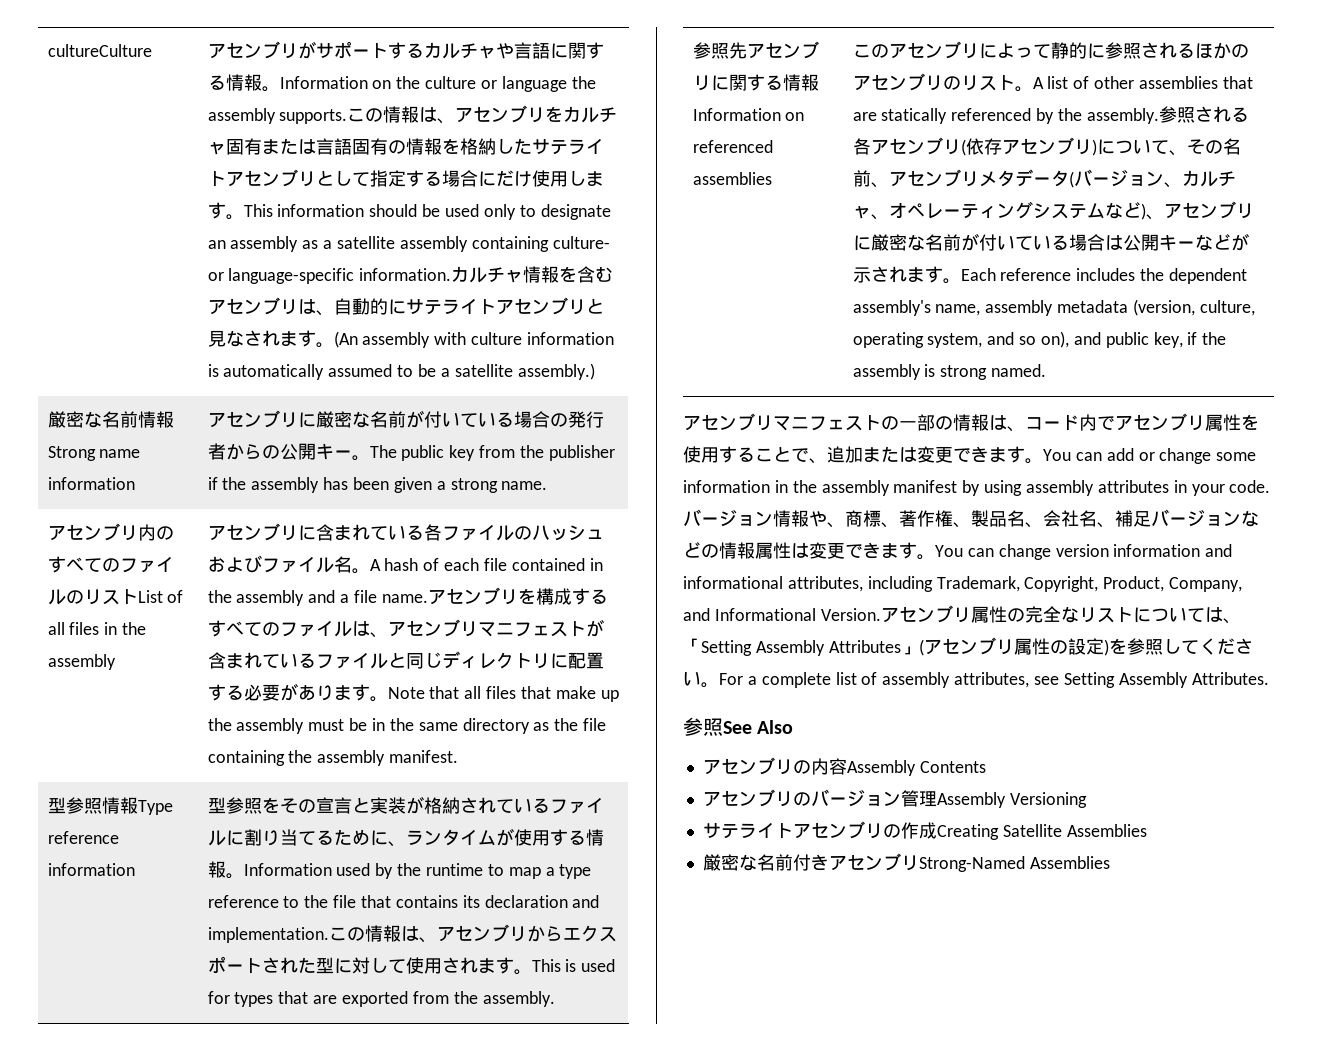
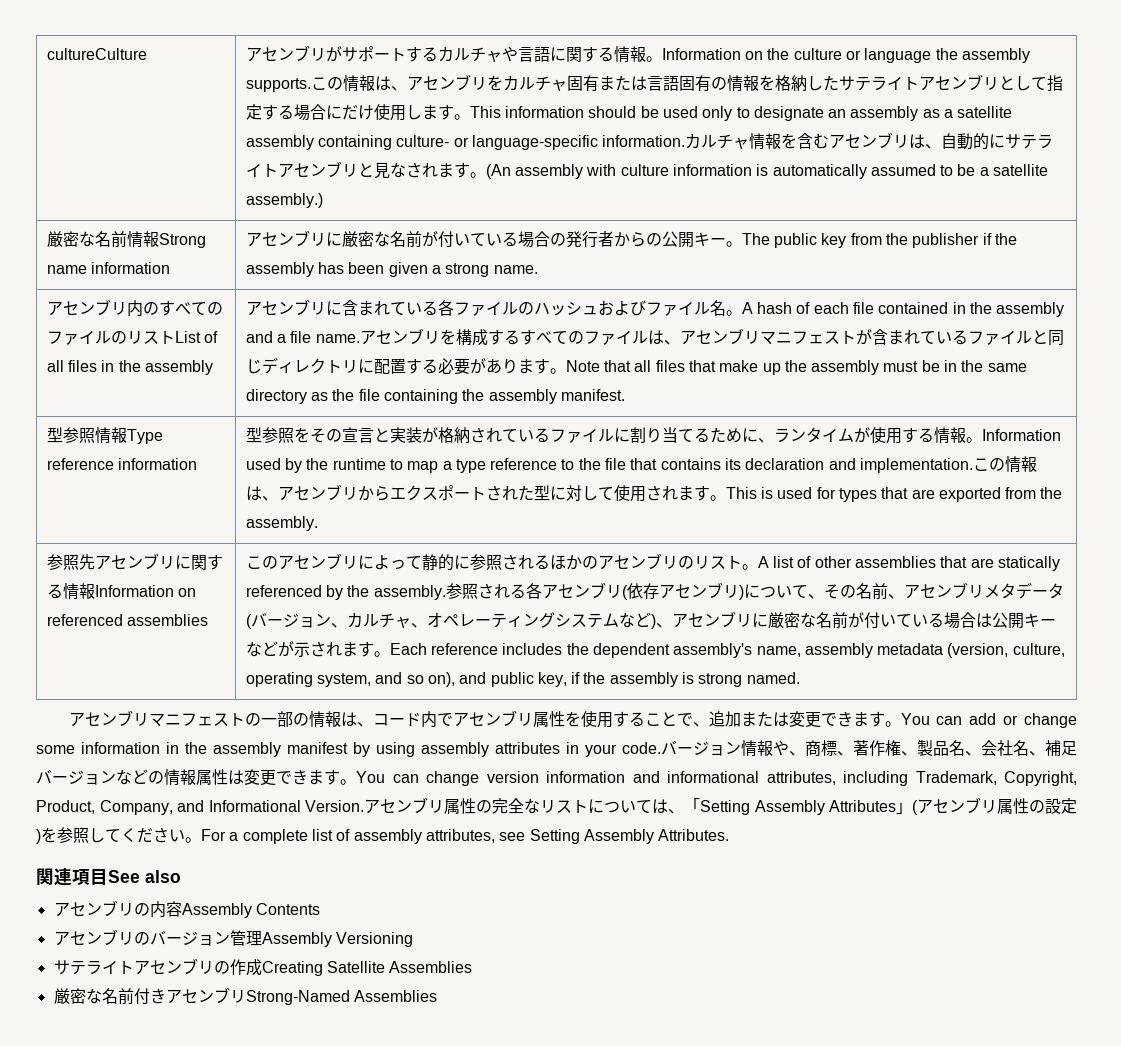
[683,717,794,736] 参照See Also -> [36,868,181,886] 関連項目See also

